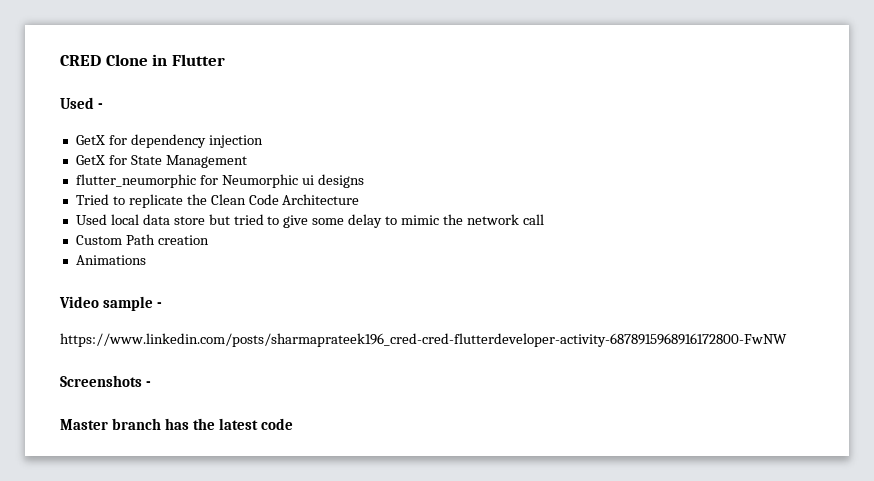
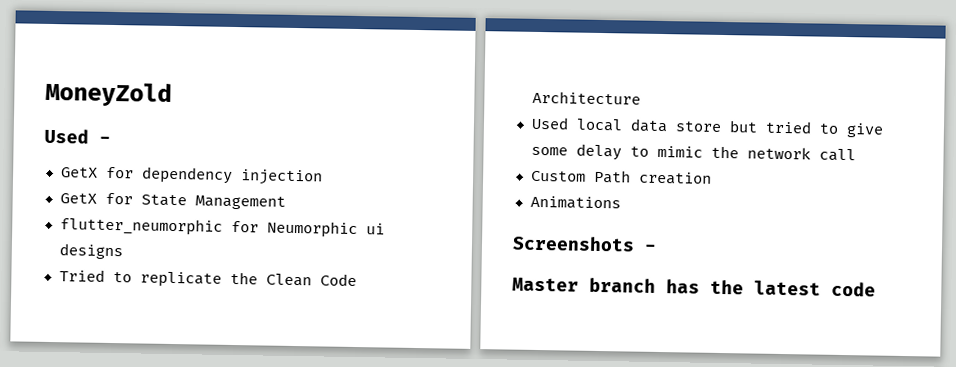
[60,54,225,66] CRED Clone in Flutter -> [45,81,172,107] MoneyZold
[59,296,163,311] [60,333,787,347] // Video sample - // https://www.linkedin.com/posts/sharmaprateek196_cred-cred-flutterdeveloper-activity-6878915968916172800-FwNW -> (621, 202) none

